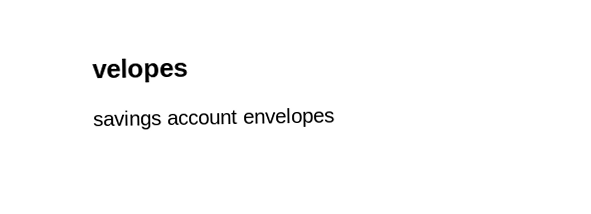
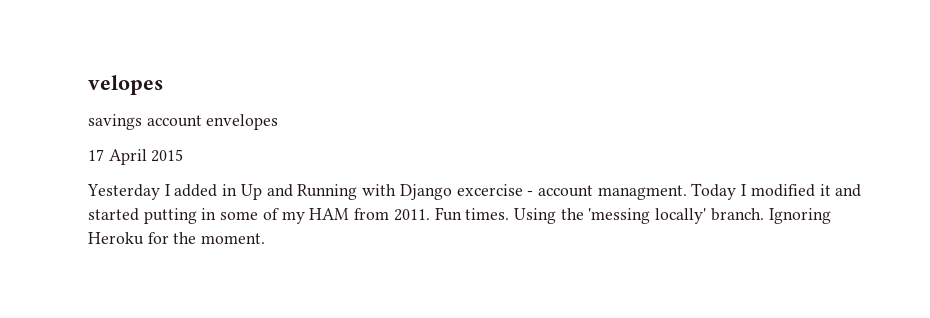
(335, 117) none -> [88,149,184,165] [87,183,862,200] [88,207,831,224] [88,232,266,245] // 17 April 2015 // Yesterday I added in Up and Running with Django excercise - account managment. Today I modified it and started putting in some of my HAM from 2011. Fun times. Using the 'messing locally' branch. Ignoring Heroku for the moment.

